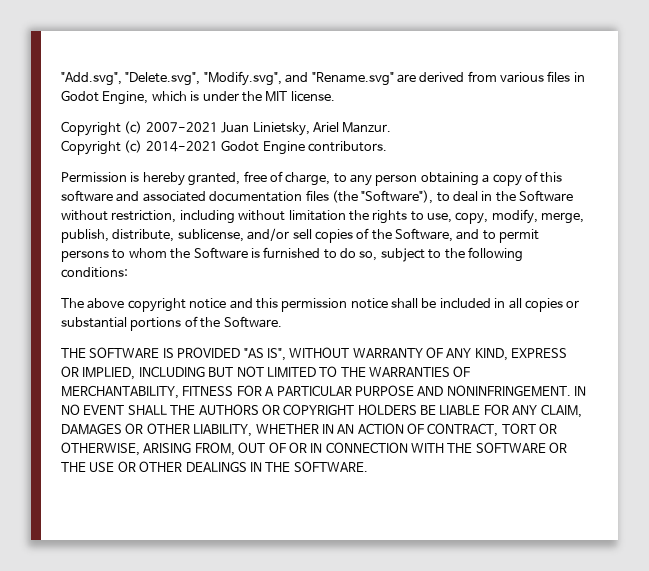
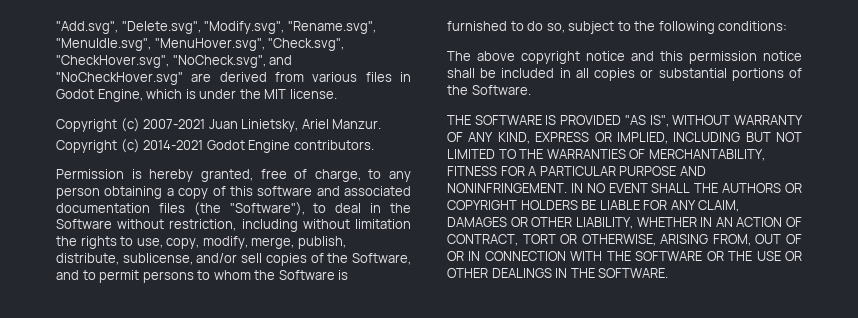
[285,72,394,86] and "Rename.svg" -> [287,21,376,34] [56,38,345,51] [56,55,293,68] [56,72,183,85] "Rename.svg", "MenuIdle.svg", "MenuHover.svg", "Check.svg", "CheckHover.svg", "NoCheck.svg", and "NoCheckHover.svg"

